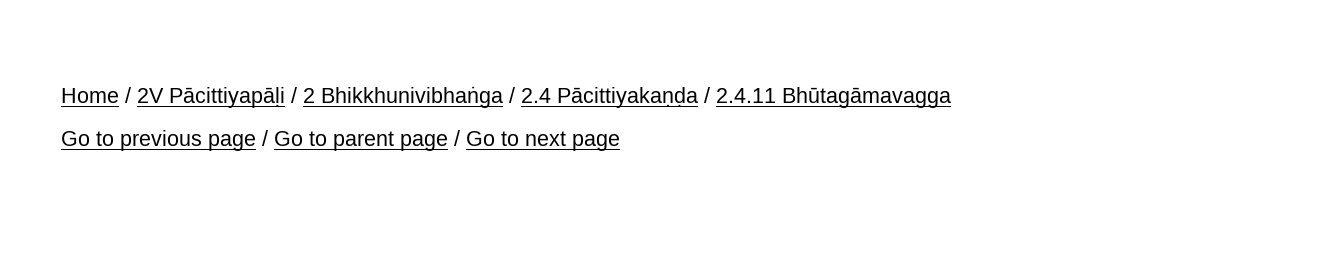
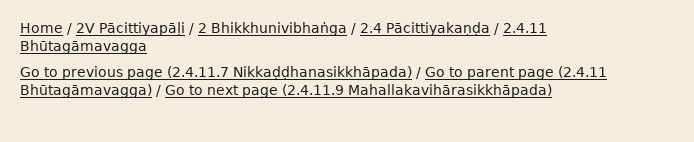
(256, 142) none -> [167,66,412,80] (2.4.11.7 Nikkaḍḍhanasikkhāpada)
(448, 142) none -> [558,66,607,78] [20,84,152,98] (2.4.11 Bhūtagāmavagga)
(620, 142) none -> [282,84,552,98] (2.4.11.9 Mahallakavihārasikkhāpada)

